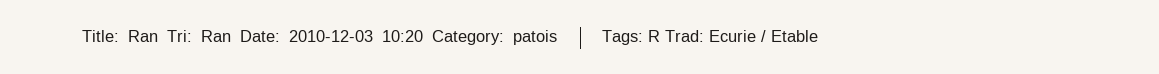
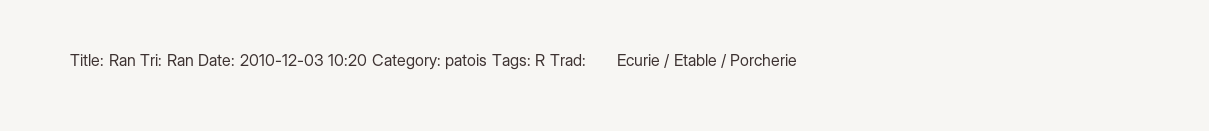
(818, 36) none -> [720,54,798,68] / Porcherie

